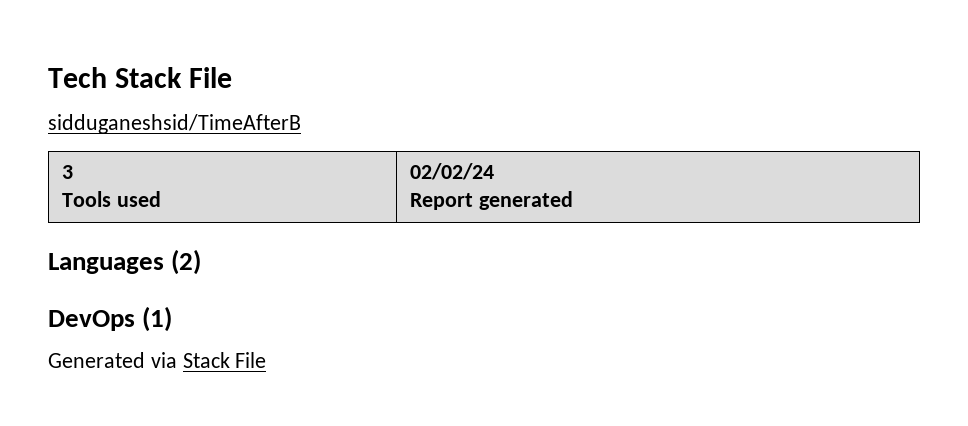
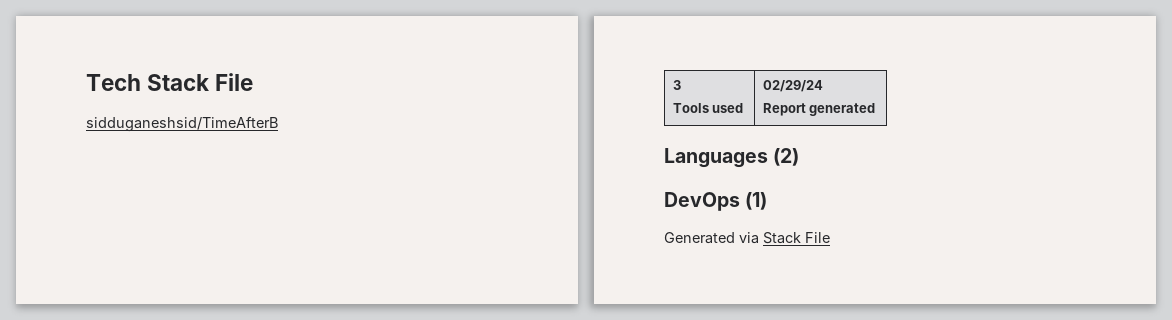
[409,163,494,180] 02/02/24 -> [762,80,823,92] 02/29/24

